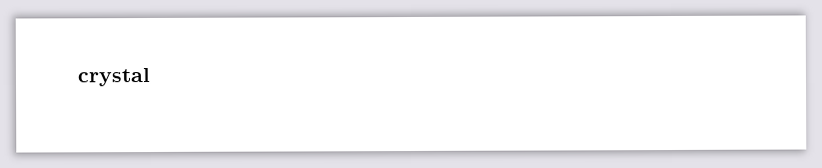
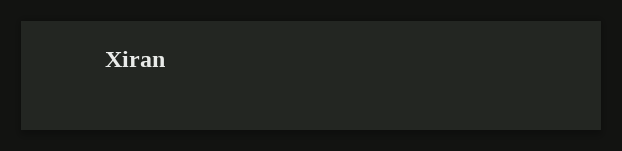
[77,68,151,87] crystal -> [105,51,165,67] Xiran

